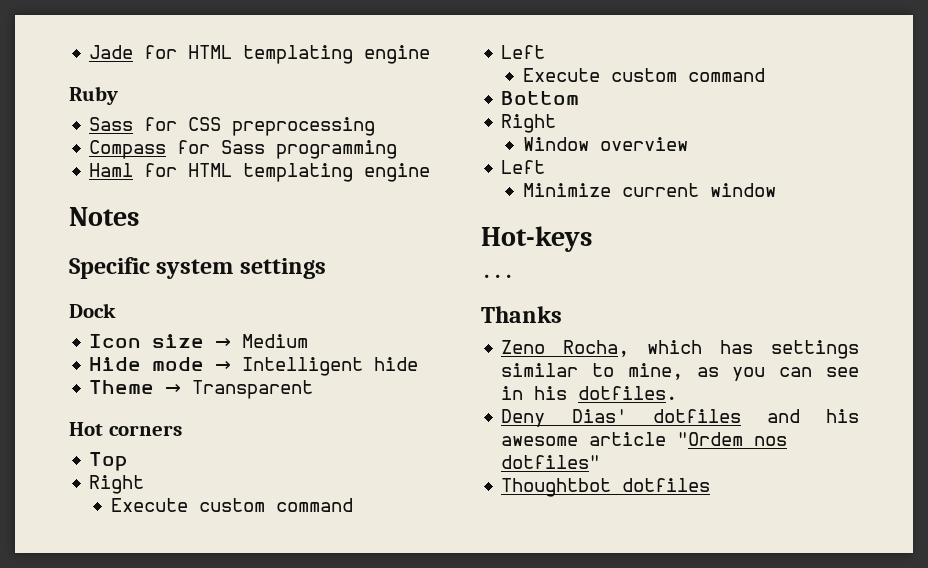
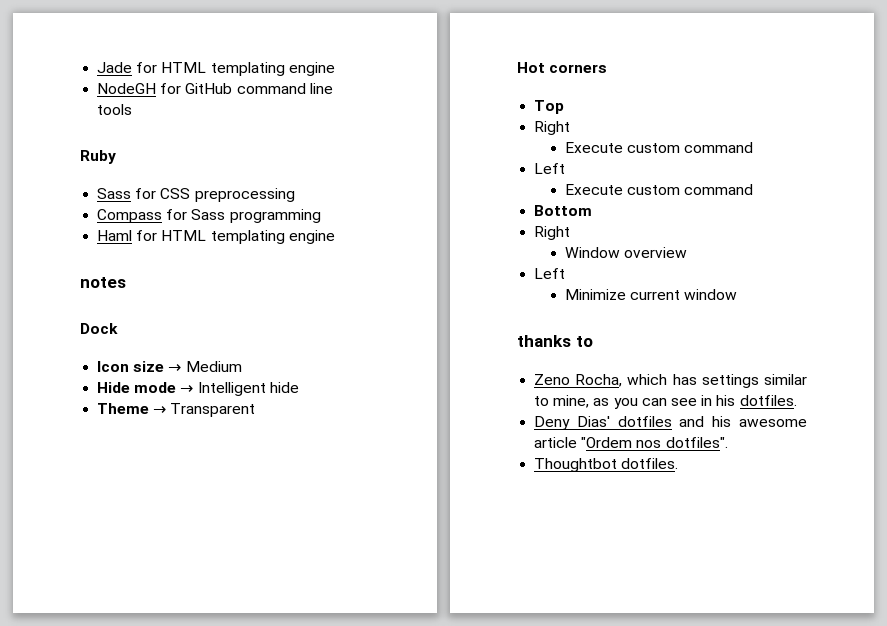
(431, 54) none -> [97,83,333,94] [97,104,133,115] // NodeGH for GitHub command line tools
[69,207,139,226] [69,257,326,279] Notes // Specific system settings -> [80,277,126,288] notes
[481,226,592,252] [481,274,514,278] [481,306,562,323] Hot-keys // ... // Thanks -> [517,335,593,347] thanks to
[501,455,601,469] dotfiles" -> [665,437,728,448] dotfiles".
[622,478,711,492] dotfiles -> [621,458,679,469] dotfiles.

